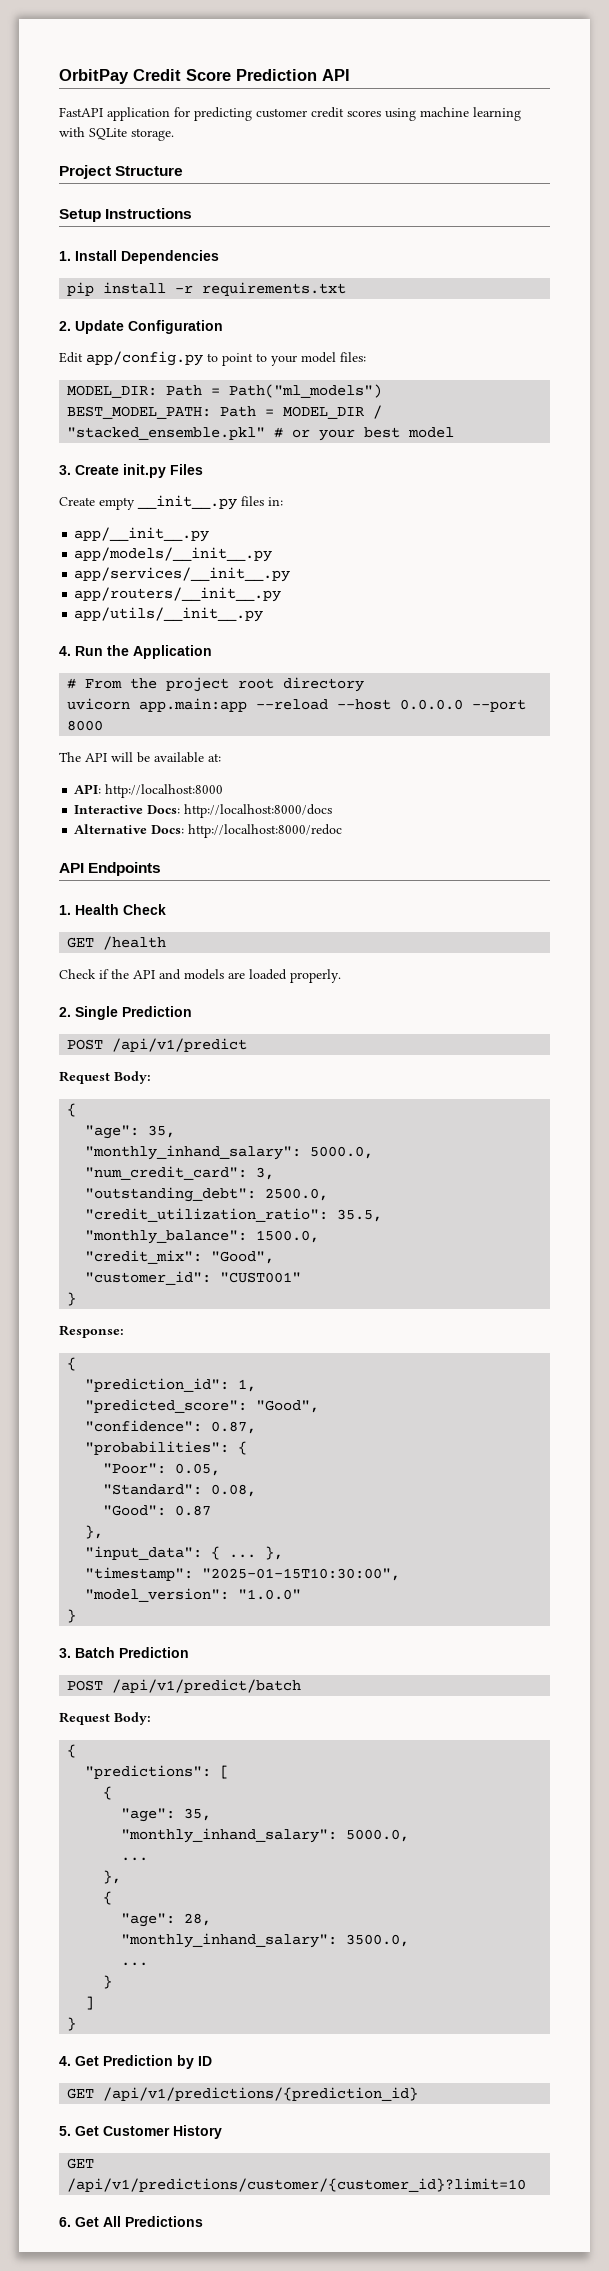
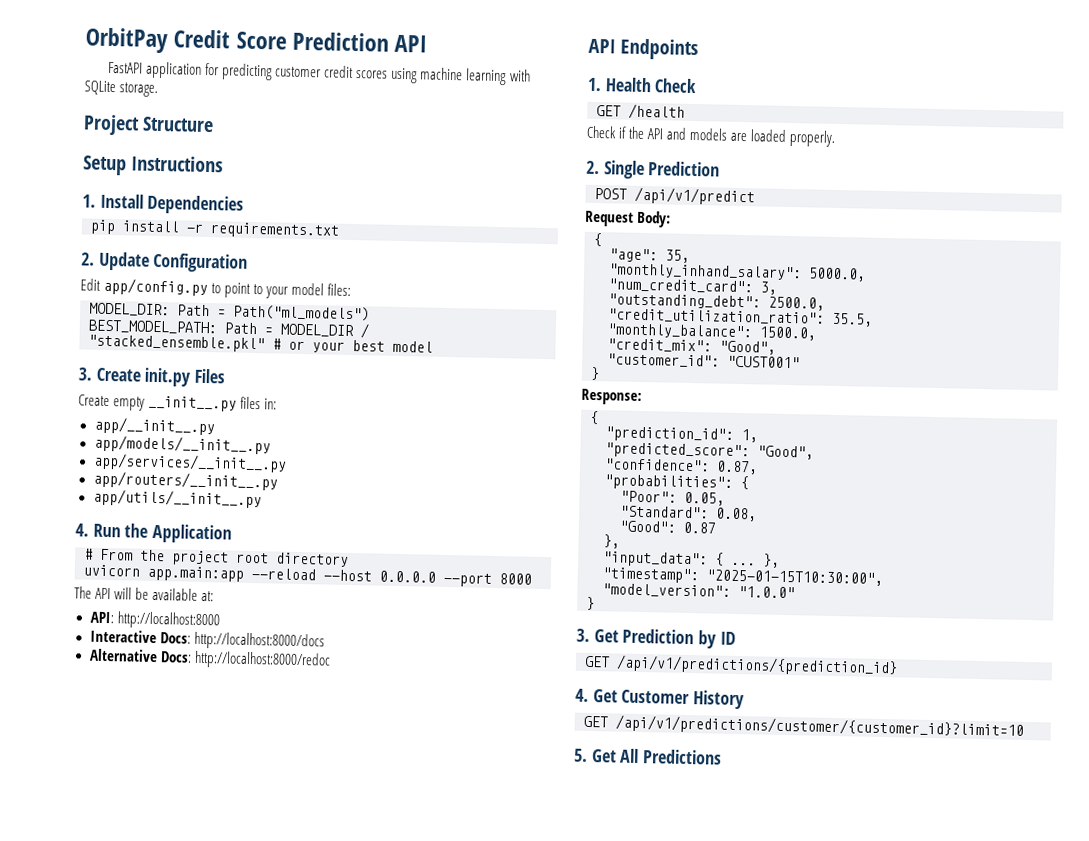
[75,1647,189,1658] [67,1679,302,1693] [59,1712,151,1725] [67,1744,77,1758] [85,1765,230,1779] [103,1786,113,1800] [121,1808,212,1822] [121,1828,410,1843] [121,1857,149,1861] [103,1870,122,1884] [103,1891,113,1905] [121,1913,212,1927] [121,1933,410,1948] [121,1962,149,1966] [103,1975,113,1989] [85,1996,95,2010] [67,2017,77,2031] [59,2056,71,2066] Batch Prediction // POST /api/v1/predict/batch // Request Body: // { // "predictions": [ // { // "age": 35, // "monthly_inhand_salary": 5000.0, // ... // }, // { // "age": 28, // "monthly_inhand_salary": 3500.0, // ... // } // ] // } // 4. -> (590, 635) none
[59,2126,71,2136] 5. -> [575,688,589,702] 4.
[59,2217,71,2227] 6. -> [573,748,588,762] 5.

